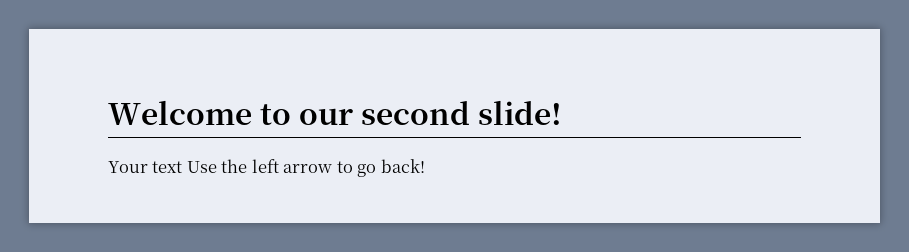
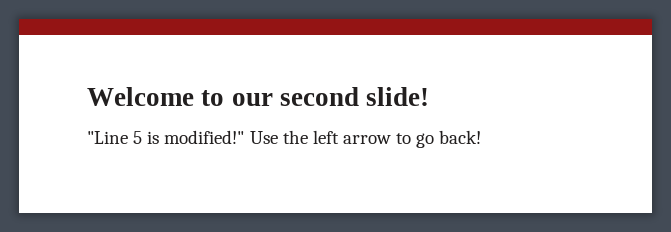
[108,161,183,173] Your text -> [87,130,245,144] "Line 5 is modified!"

